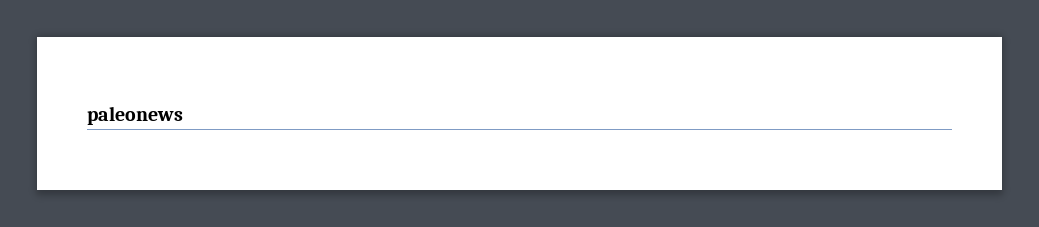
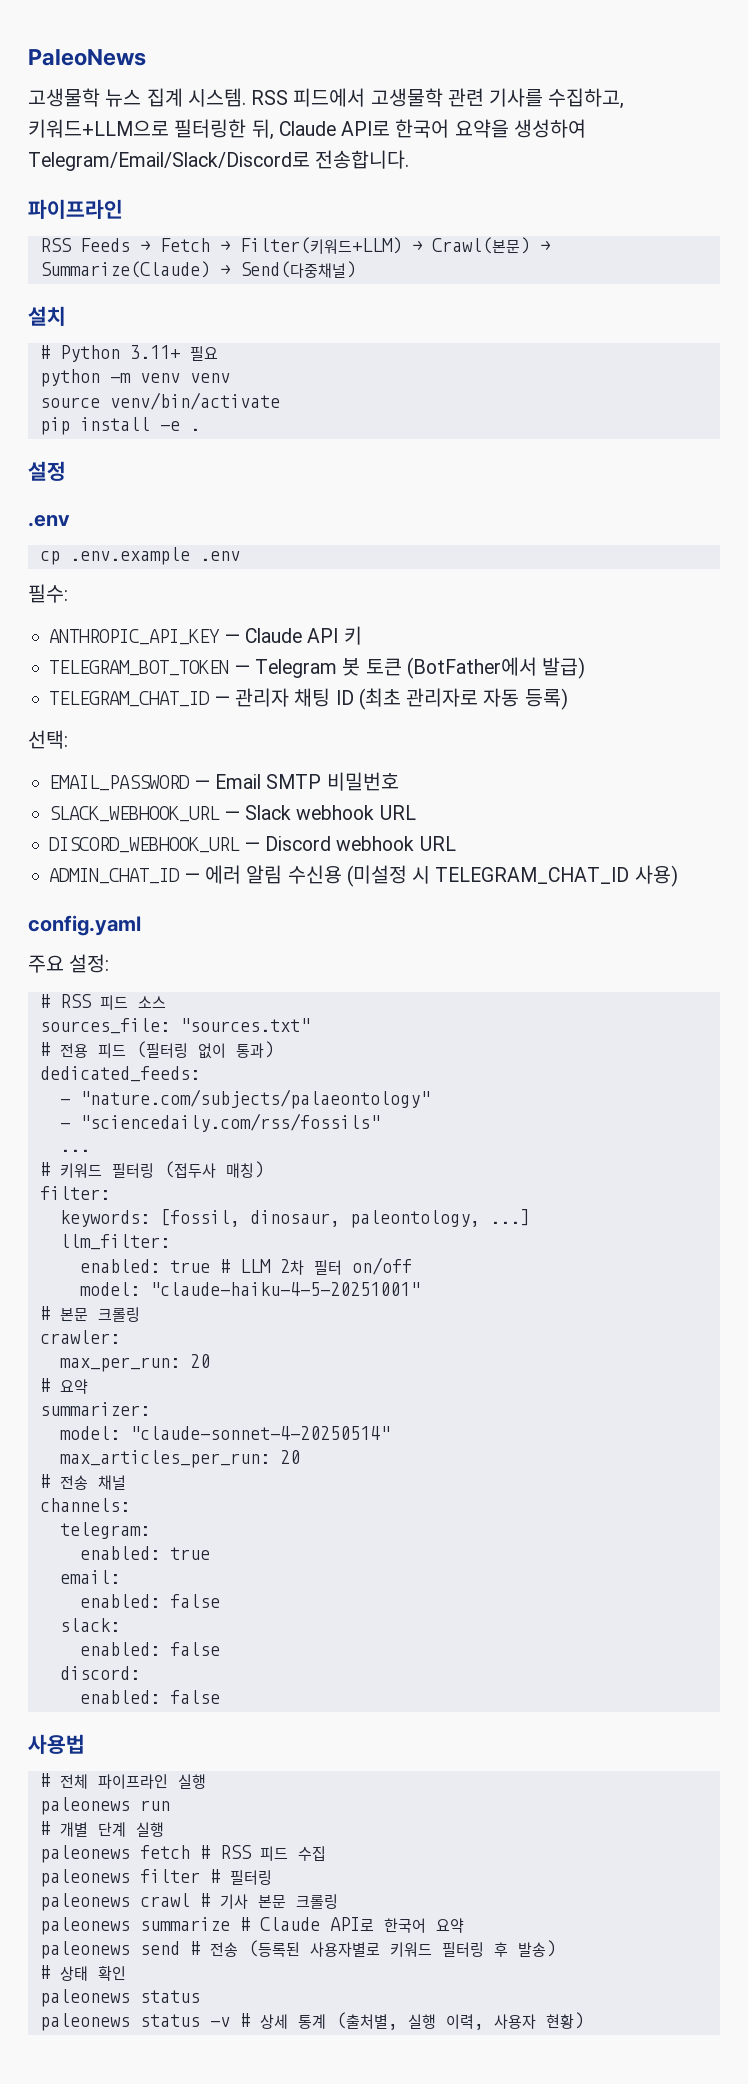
[87,106,183,125] paleonews -> [28,49,146,66] [28,88,625,109] [28,119,586,140] [28,150,410,171] [28,199,123,219] [39,237,550,254] [39,261,356,278] [28,306,66,326] [39,345,218,362] [39,369,230,387] [39,392,280,410] [39,417,200,435] [28,461,66,481] [28,515,70,527] [39,547,240,565] [28,584,68,603] [49,626,362,645] [49,657,586,679] [49,688,568,710] [28,730,68,749] [49,772,399,791] [49,805,416,822] [49,836,456,853] [49,865,678,887] [28,915,141,936] [28,954,110,973] [39,994,166,1010] [39,1018,310,1034] [39,1041,274,1059] [39,1066,200,1082] [59,1089,430,1109] [59,1113,380,1132] [59,1149,90,1152] [39,1161,264,1178] [39,1186,110,1200] [59,1209,530,1228] [59,1234,170,1250] [79,1257,412,1275] [79,1282,420,1296] [39,1306,140,1322] [39,1330,120,1344] [59,1354,210,1372] [39,1378,88,1394] [39,1402,150,1416] [59,1426,390,1440] [59,1450,300,1468] [39,1474,126,1490] [39,1498,130,1512] [59,1522,150,1539] [79,1546,210,1560] [59,1570,120,1584] [79,1594,220,1608] [59,1618,120,1632] [79,1642,220,1656] [59,1666,140,1680] [79,1690,220,1704] [28,1734,85,1754] [39,1773,206,1789] [39,1797,170,1815] [39,1821,164,1837] [39,1845,326,1863] [39,1869,272,1887] [39,1893,338,1911] [39,1917,464,1935] [39,1940,556,1959] [39,1965,126,1981] [39,1989,200,2007] [39,2012,584,2031] PaleoNews // 고생물학 뉴스 집계 시스템. RSS 피드에서 고생물학 관련 기사를 수집하고, 키워드+LLM으로 필터링한 뒤, Claude API로 한국어 요약을 생성하여 Telegram/Email/Slack/Discord로 전송합니다. // 파이프라인 // RSS Feeds → Fetch → Filter(키워드+LLM) → Crawl(본문) → Summarize(Claude) → Send(다중채널) // 설치 // # Python 3.11+ 필요 // python -m venv venv // source venv/bin/activate // pip install -e . // 설정 // .env // cp .env.example .env // 필수: // ANTHROPIC_API_KEY — Claude API 키 // TELEGRAM_BOT_TOKEN — Telegram 봇 토큰 (BotFather에서 발급) // TELEGRAM_CHAT_ID — 관리자 채팅 ID (최초 관리자로 자동 등록) // 선택: // EMAIL_PASSWORD — Email SMTP 비밀번호 // SLACK_WEBHOOK_URL — Slack webhook URL // DISCORD_WEBHOOK_URL — Discord webhook URL // ADMIN_CHAT_ID — 에러 알림 수신용 (미설정 시 TELEGRAM_CHAT_ID 사용) // config.yaml // 주요 설정: // # RSS 피드 소스 // sources_file: "sources.txt" // # 전용 피드 (필터링 없이 통과) // dedicated_feeds: // - "nature.com/subjects/palaeontology" // - "sciencedaily.com/rss/fossils" // ... // # 키워드 필터링 (접두사 매칭) // filter: // keywords: [fossil, dinosaur, paleontology, ...] // llm_filter: // enabled: true # LLM 2차 필터 on/off // model: "claude-haiku-4-5-20251001" // # 본문 크롤링 // crawler: // max_per_run: 20 // # 요약 // summarizer: // model: "claude-sonnet-4-20250514" // max_articles_per_run: 20 // # 전송 채널 // channels: // telegram: // enabled: true // email: // enabled: false // slack: // enabled: false // discord: // enabled: false // 사용법 // # 전체 파이프라인 실행 // paleonews run // # 개별 단계 실행 // paleonews fetch # RSS 피드 수집 // paleonews filter # 필터링 // paleonews crawl # 기사 본문 크롤링 // paleonews summarize # Claude API로 한국어 요약 // paleonews send # 전송 (등록된 사용자별로 키워드 필터링 후 발송) // # 상태 확인 // paleonews status // paleonews status -v # 상세 통계 (출처별, 실행 이력, 사용자 현황)

